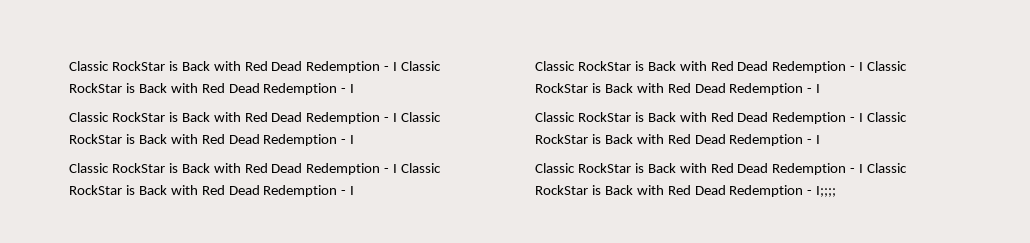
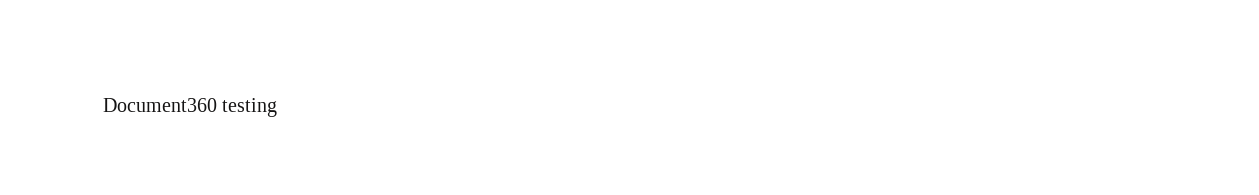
[69,61,442,73] [69,83,355,95] [69,112,442,124] [69,134,355,146] [69,163,442,175] [69,185,355,197] [535,61,908,73] [535,83,821,95] [535,112,908,124] [535,134,821,146] [535,163,908,175] [535,185,837,197] Classic RockStar is Back with Red Dead Redemption - I Classic RockStar is Back with Red Dead Redemption - I // Classic RockStar is Back with Red Dead Redemption - I Classic RockStar is Back with Red Dead Redemption - I // Classic RockStar is Back with Red Dead Redemption - I Classic RockStar is Back with Red Dead Redemption - I // Classic RockStar is Back with Red Dead Redemption - I Classic RockStar is Back with Red Dead Redemption - I // Classic RockStar is Back with Red Dead Redemption - I Classic RockStar is Back with Red Dead Redemption - I // Classic RockStar is Back with Red Dead Redemption - I Classic RockStar is Back with Red Dead Redemption - I;;;; -> [103,98,278,117] Document360 testing

